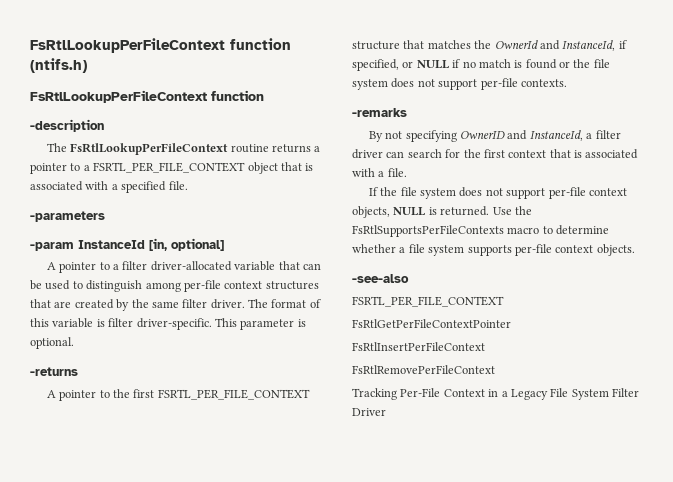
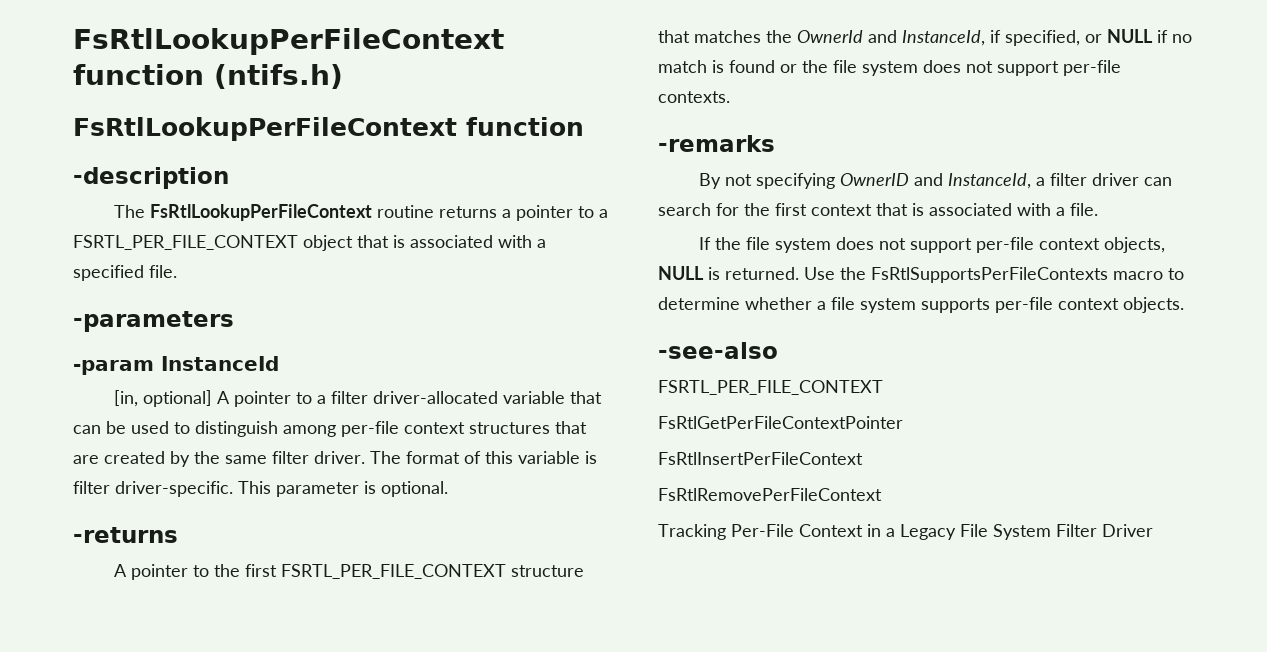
(145, 244) none -> (279, 363) //
(224, 244) // -> (212, 398) none

